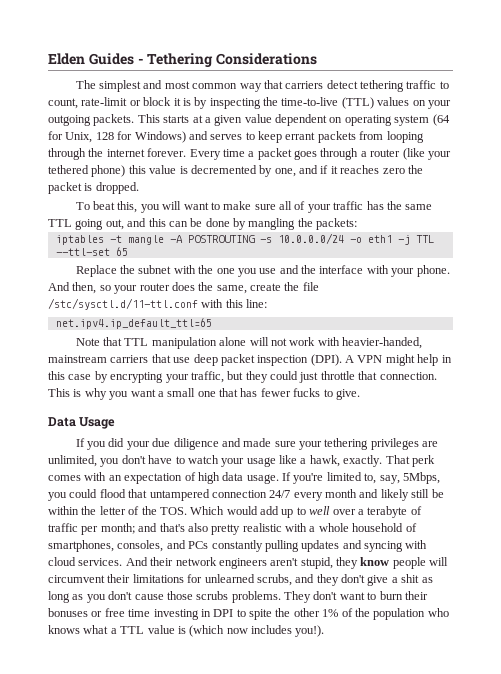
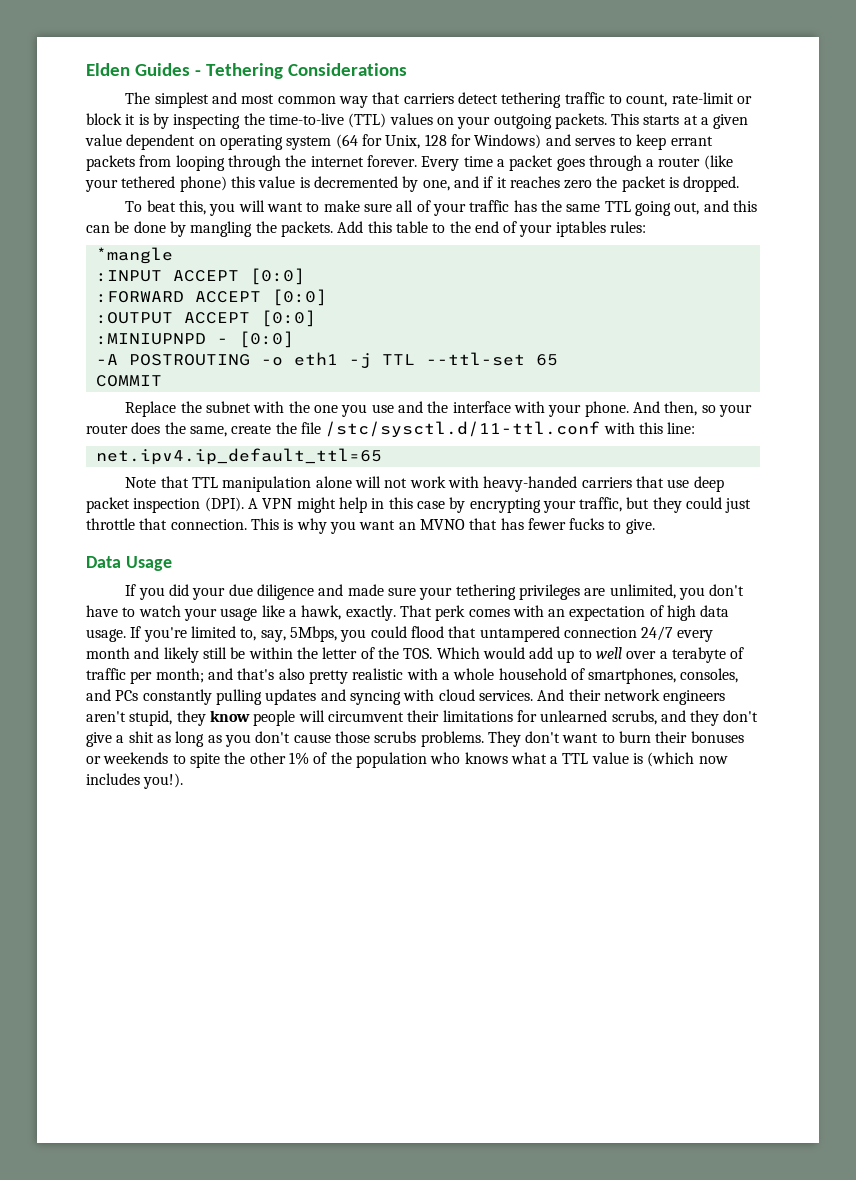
[316,218,358,230] [55,233,344,245] packets: // iptables -t mangle -A POSTROUTING -s 10.0.0.0/24 -> [280,221,647,237] [95,247,173,264] [95,268,305,285] [95,289,327,306] [95,310,316,327] [95,331,294,348] [95,354,250,366] packets. Add this table to the end of your iptables rules: // *mangle // :INPUT ACCEPT [0:0] // :FORWARD ACCEPT [0:0] // :OUTPUT ACCEPT [0:0] // :MINIUPNPD - [0:0] // -A POSTROUTING
(128, 251) none -> [95,375,162,387] // COMMIT
[342,337,423,349] [48,355,107,363] heavier-handed, mainstream -> [483,476,578,492] heavy-handed
[157,388,216,397] a small one -> [398,519,465,530] an MVNO
[104,608,234,620] free time investing in DPI -> [103,752,169,764] weekends

